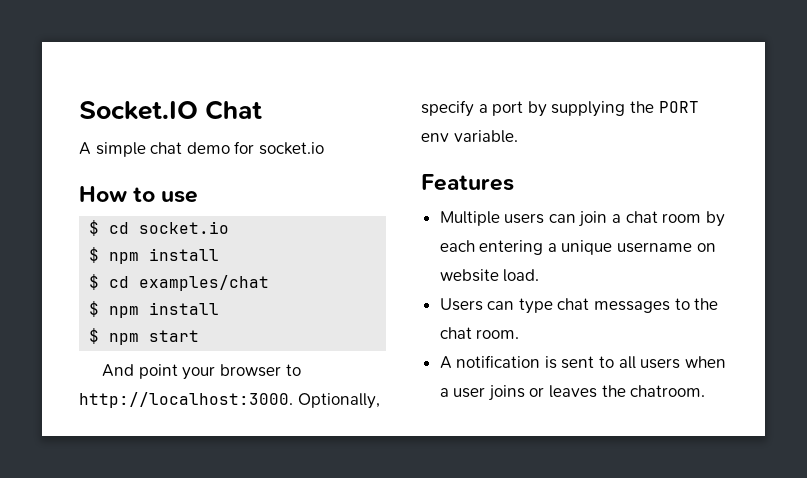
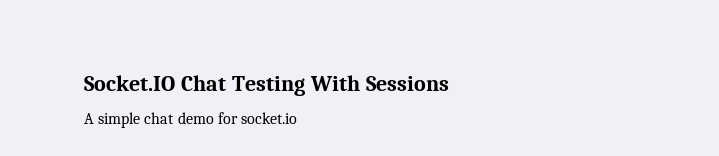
(263, 110) none -> [231,75,449,96] Testing With Sessions
[79,186,199,203] [89,220,230,236] [89,247,220,264] [89,274,270,291] [89,301,220,318] [89,328,200,345] [102,364,301,380] [79,392,380,409] [421,100,699,117] [421,130,518,143] [421,174,514,191] [439,211,725,227] [439,240,716,255] [439,269,540,282] [439,298,719,314] [439,327,520,339] [439,355,726,369] [439,385,706,401] // How to use // $ cd socket.io // $ npm install // $ cd examples/chat // $ npm install // $ npm start // And point your browser to http://localhost:3000. Optionally, specify a port by supplying the PORT env variable. // Features // Multiple users can join a chat room by each entering a unique username on website load. // Users can type chat messages to the chat room. // A notification is sent to all users when a user joins or leaves the chatroom. -> (297, 118) none

